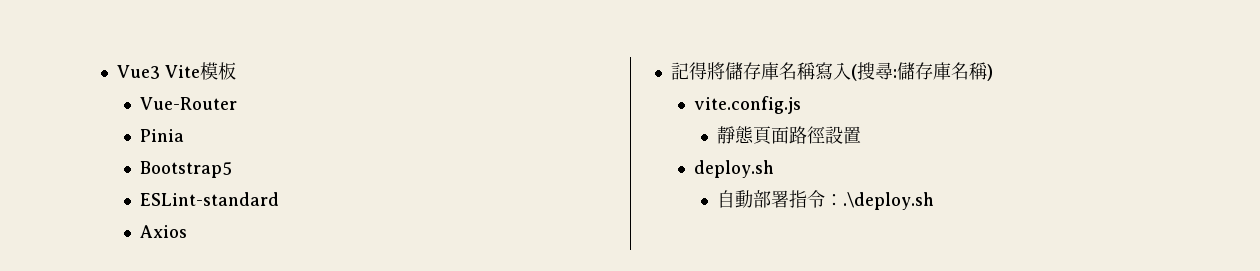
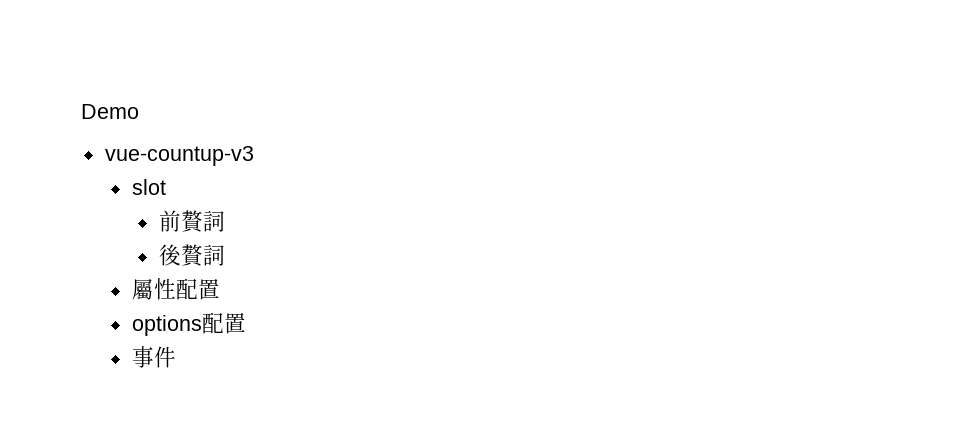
[116,62,236,80] [140,97,238,110] [140,129,185,142] [140,161,233,178] [140,192,280,206] [140,225,188,238] [670,62,993,81] [694,96,802,114] [717,126,862,145] [694,160,775,178] [717,190,935,210] Vue3 Vite模板 // Vue-Router // Pinia // Bootstrap5 // ESLint-standard // Axios // 記得將儲存庫名稱寫入(搜尋:儲存庫名稱) // vite.config.js // 靜態頁面路徑設置 // deploy.sh // 自動部署指令：.\deploy.sh -> [81,104,139,119] [104,146,254,166] [131,179,166,195] [158,210,225,233] [158,244,225,267] [131,278,220,300] [131,312,246,336] [131,346,176,368] Demo // vue-countup-v3 // slot // 前贅詞 // 後贅詞 // 屬性配置 // options配置 // 事件

